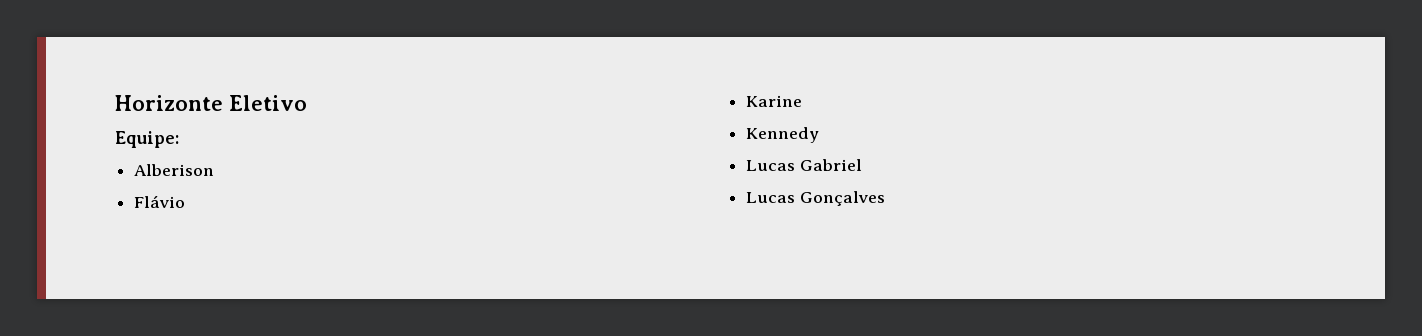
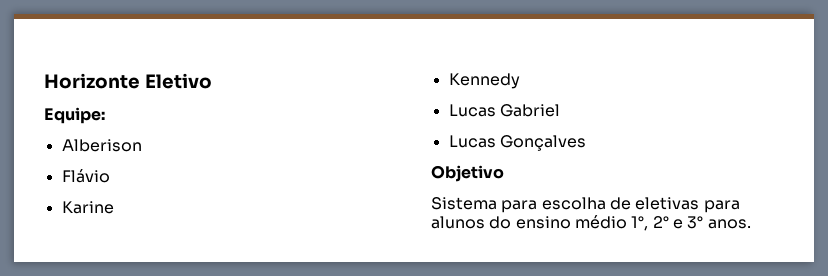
(885, 198) none -> [431,165,504,182] [431,197,740,213] [431,215,751,231] // Objetivo // Sistema para escolha de eletivas para alunos do ensino médio 1°, 2° e 3° anos.

